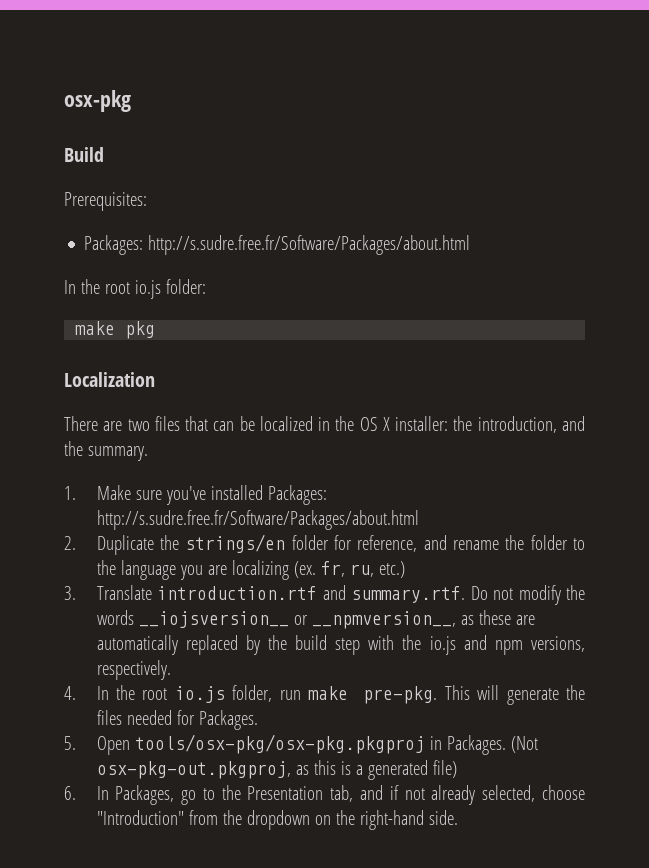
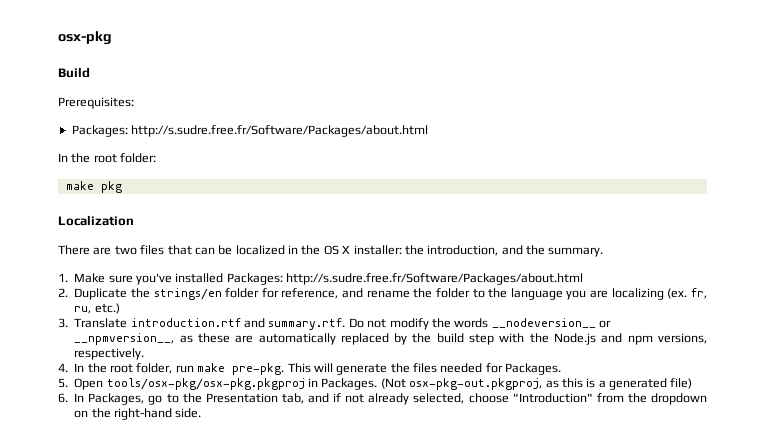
[134,280,161,299] io.js -> (117, 158) none
[138,611,289,628] __iojsversion__ -> [491,318,596,328] __nodeversion__
[429,636,456,655] io.js -> [554,333,597,345] Node.js
[174,686,225,703] io.js -> (133, 368) none

